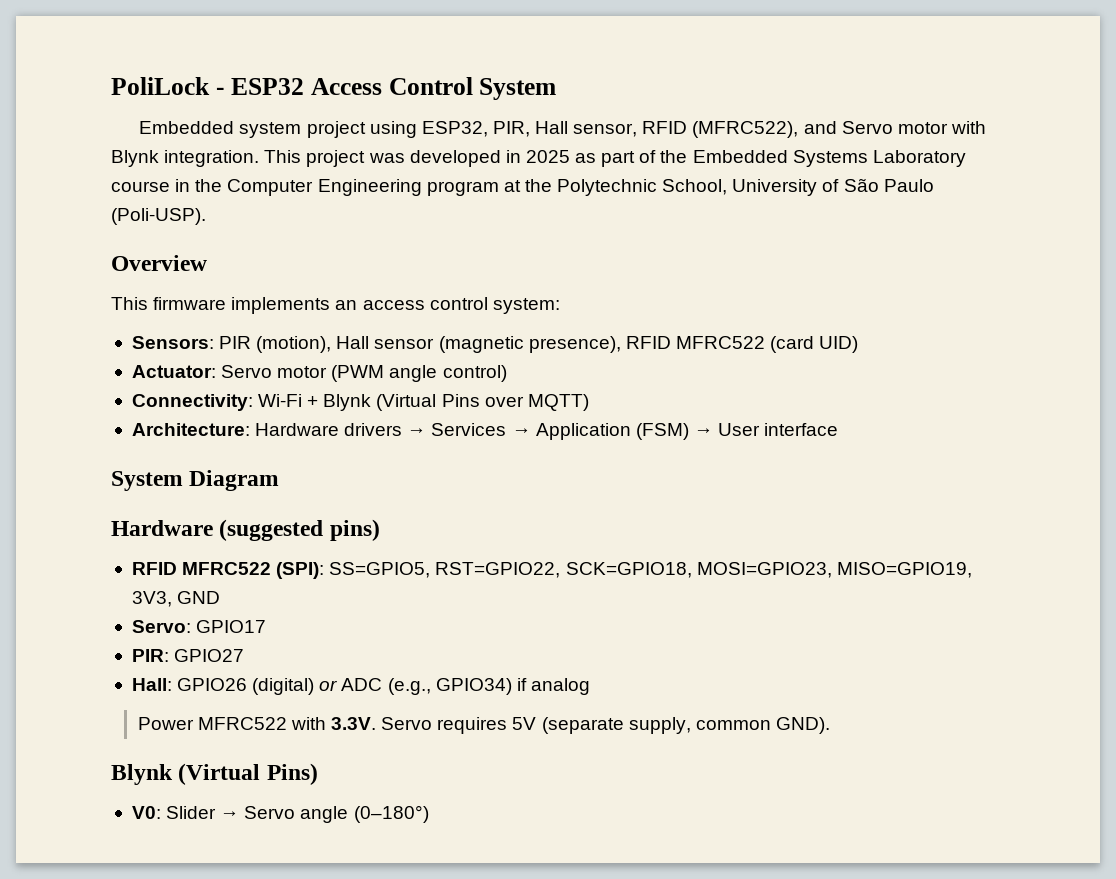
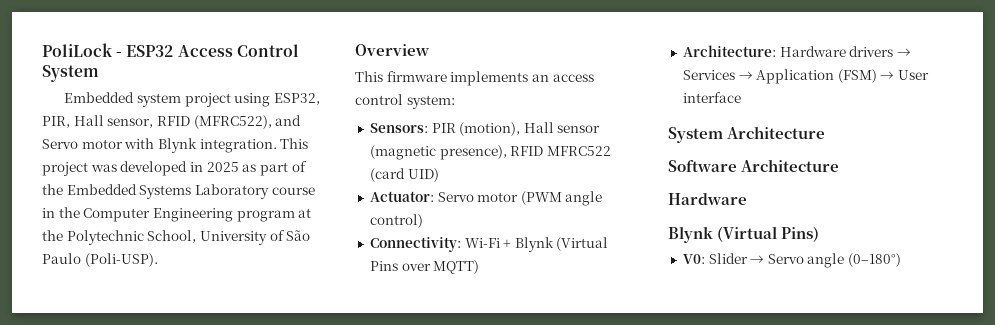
[189,470,280,491] [111,519,380,541] [131,562,972,579] [131,591,221,607] [131,620,267,633] [131,649,245,662] [131,678,590,695] [137,717,830,734] Diagram // Hardware (suggested pins) // RFID MFRC522 (SPI): SS=GPIO5, RST=GPIO22, SCK=GPIO18, MOSI=GPIO23, MISO=GPIO19, 3V3, GND // Servo: GPIO17 // PIR: GPIO27 // Hall: GPIO26 (digital) or ADC (e.g., GPIO34) if analog // Power MFRC522 with 3.3V. Servo requires 5V (separate supply, common GND). -> [727,126,826,139] [668,159,840,172] [668,193,747,205] Architecture // Software Architecture // Hardware

